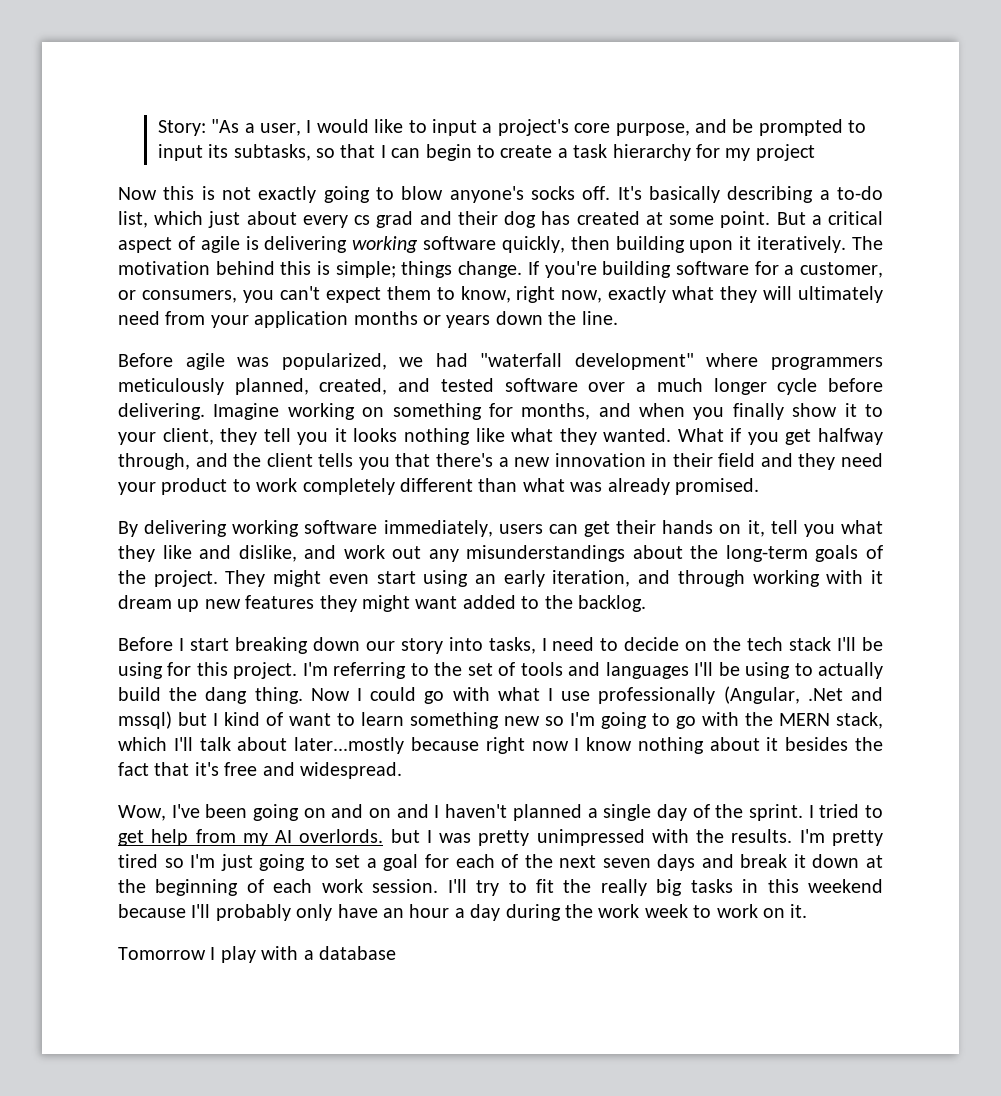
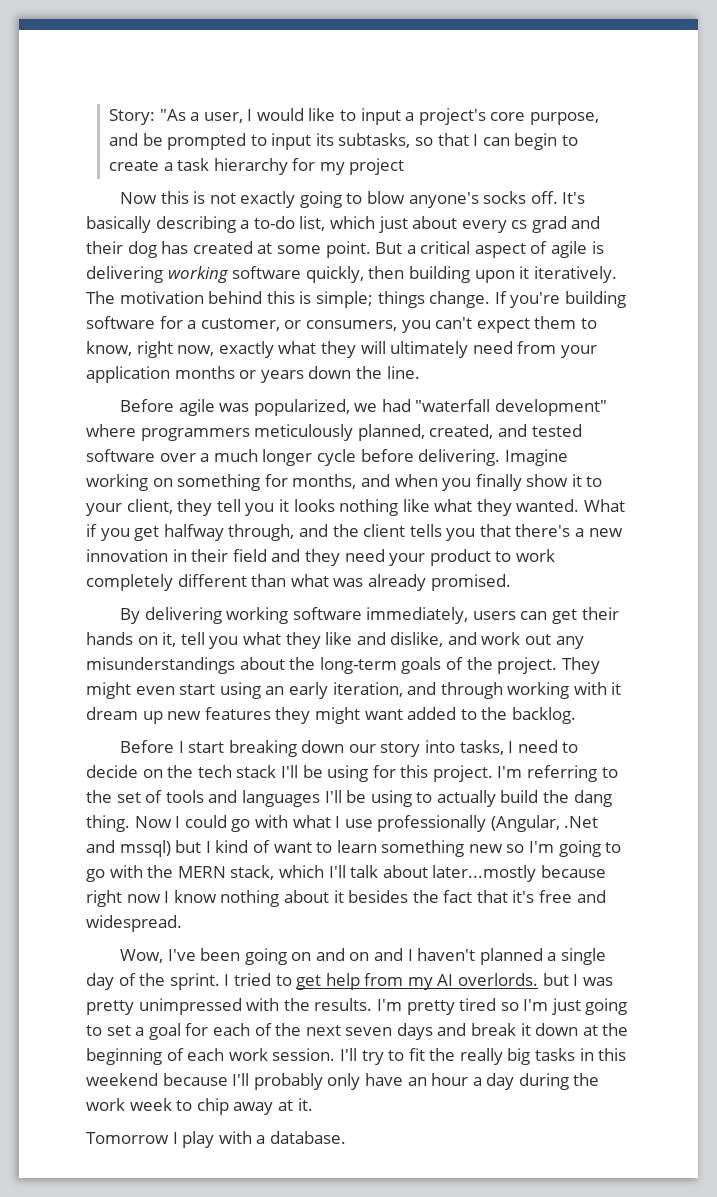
[716,904,785,918] work on -> [196,1098,293,1115] chip away at
[319,946,396,960] database -> [269,1131,346,1144] database.

